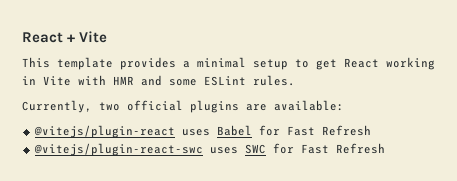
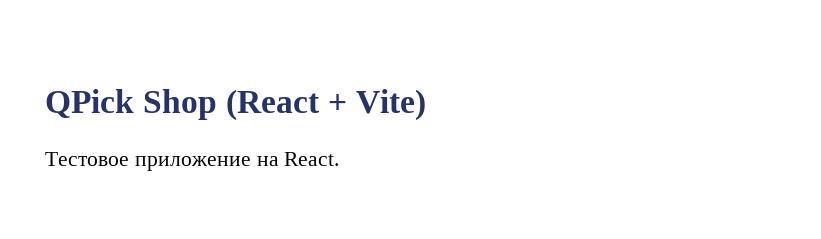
[22,31,108,43] [22,57,435,70] [22,75,295,86] [22,100,344,113] [33,125,371,138] [33,143,385,156] React + Vite // This template provides a minimal setup to get React working in Vite with HMR and some ESLint rules. // Currently, two official plugins are available: // @vitejs/plugin-react uses Babel for Fast Refresh // @vitejs/plugin-react-swc uses SWC for Fast Refresh -> [45,89,427,121] [45,152,340,171] QPick Shop (React + Vite) // Тестовое приложение на React.

